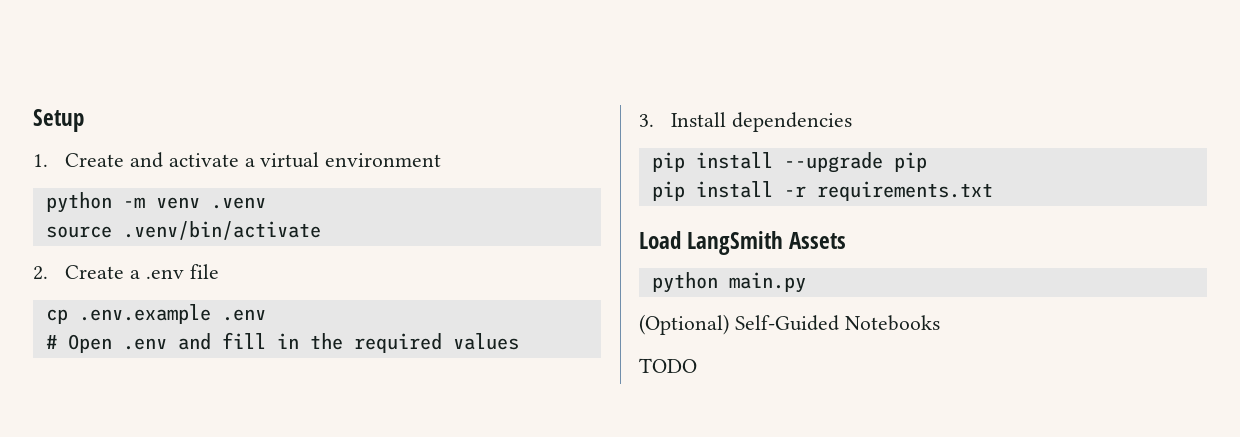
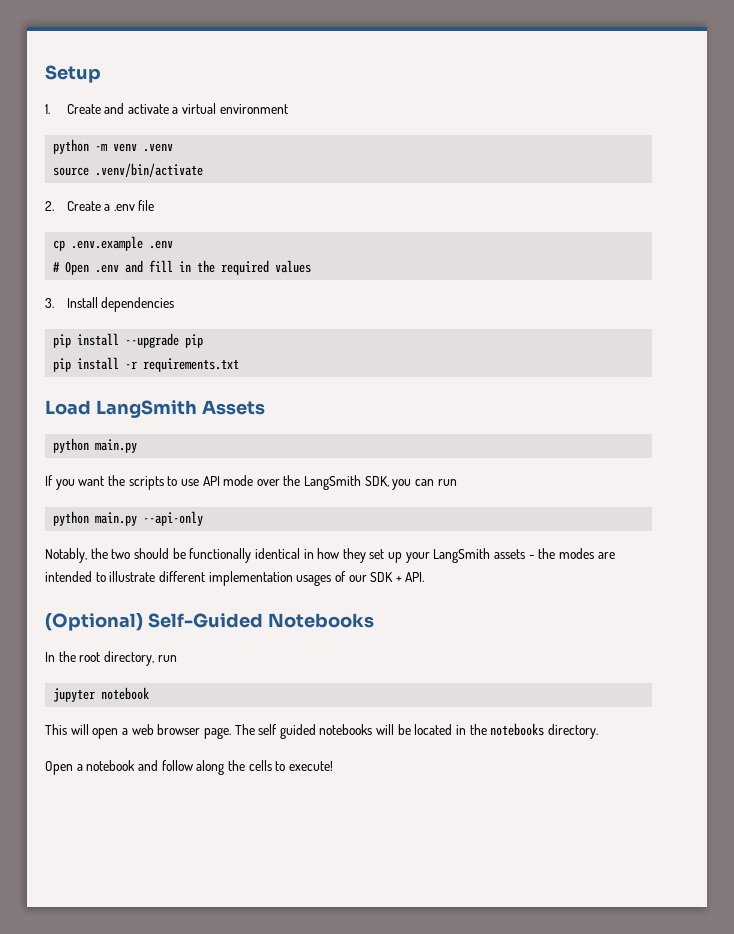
[639,314,940,335] [639,358,697,373] (Optional) Self-Guided Notebooks // TODO -> [45,475,457,490] [53,511,204,526] [45,548,615,563] [45,571,425,586] [45,613,374,631] [45,651,177,666] [53,687,150,702] [45,723,598,739] [45,760,333,775] If you want the scripts to use API mode over the LangSmith SDK, you can run // python main.py --api-only // Notably, the two should be functionally identical in how they set up your LangSmith assets - the modes are intended to illustrate different implementation usages of our SDK + API. // (Optional) Self-Guided Notebooks // In the root directory, run // jupyter notebook // This will open a web browser page. The self guided notebooks will be located in the notebooks directory. // Open a notebook and follow along the cells to execute!

